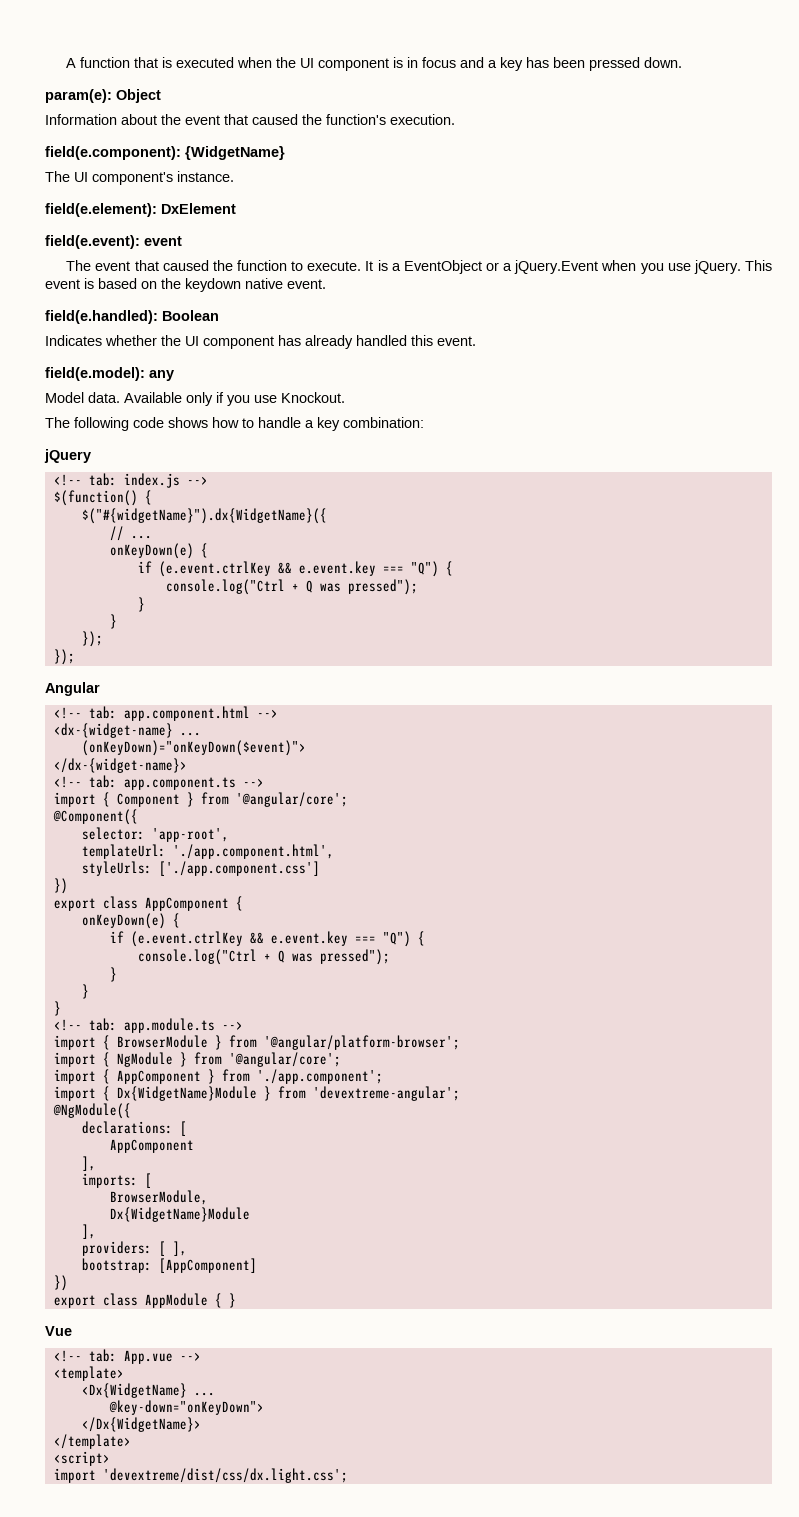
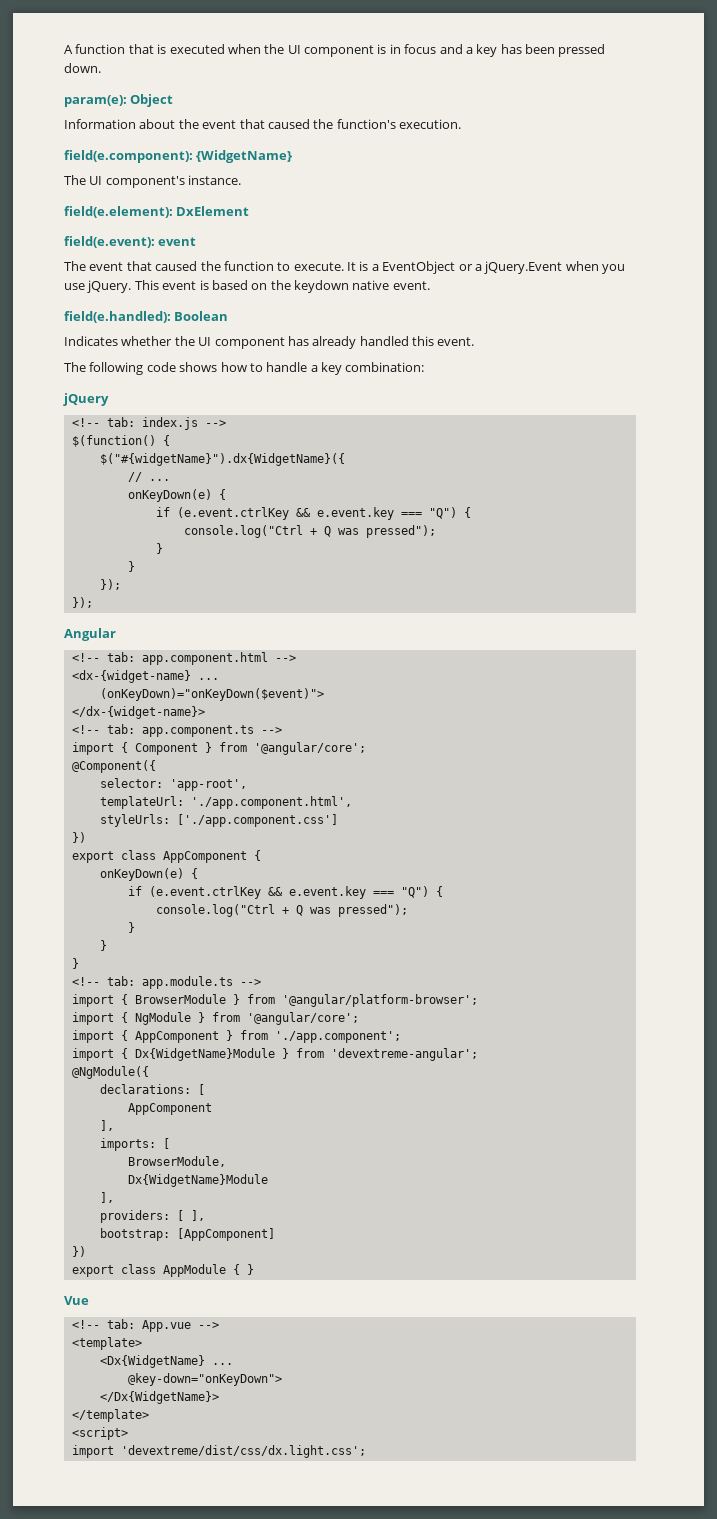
[45,367,174,381] [45,392,345,406] // field(e.model): any // Model data. Available only if you use Knockout. -> (475, 341) none

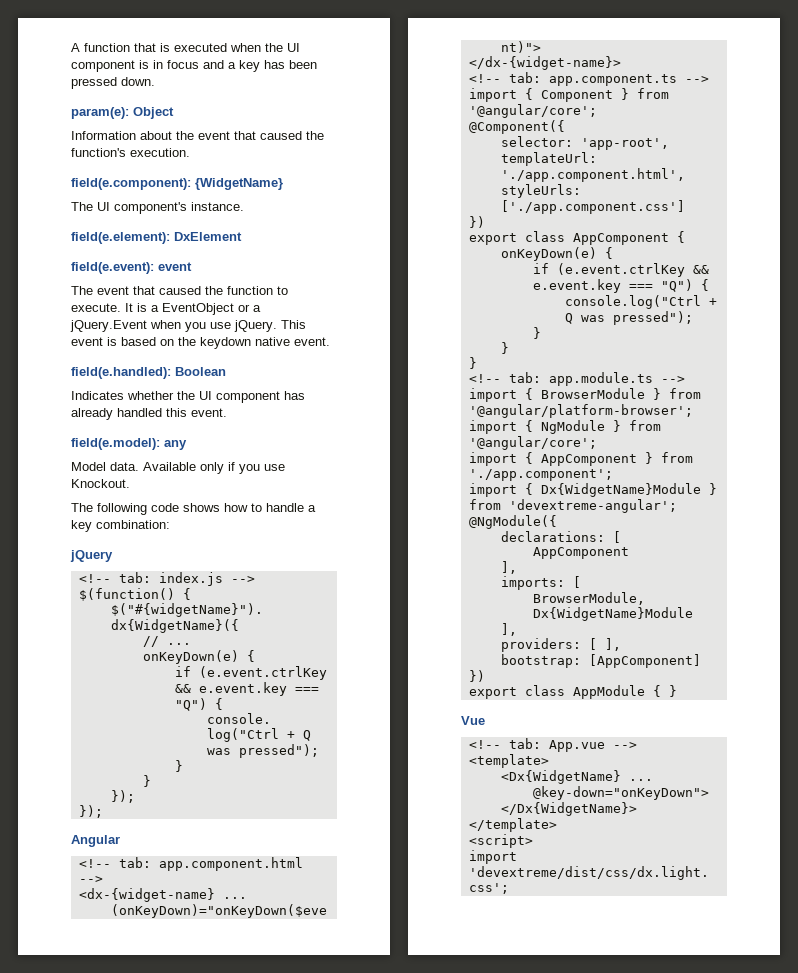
(475, 341) none -> [71,438,187,450] [71,462,285,474] [71,479,130,488] // field(e.model): any // Model data. Available only if you use Knockout.

